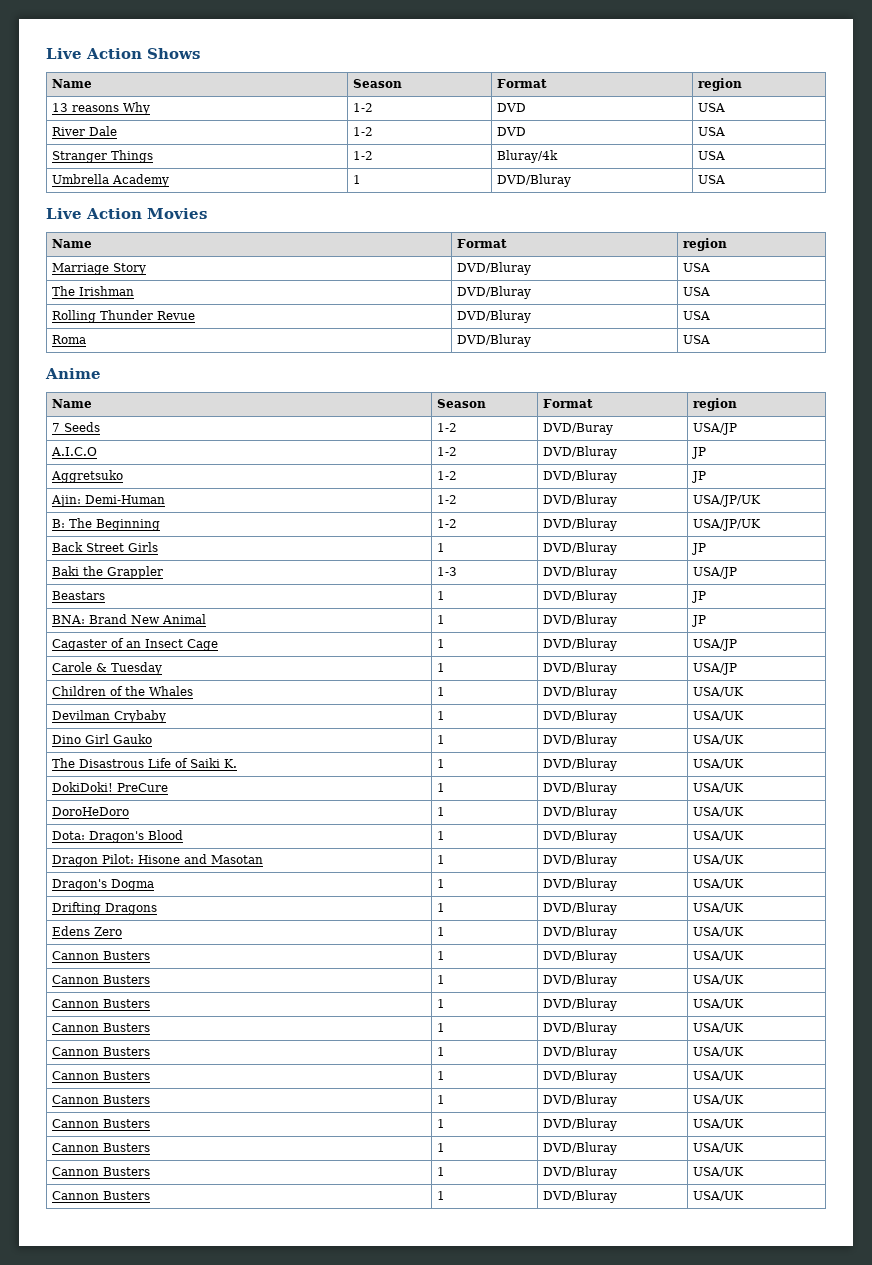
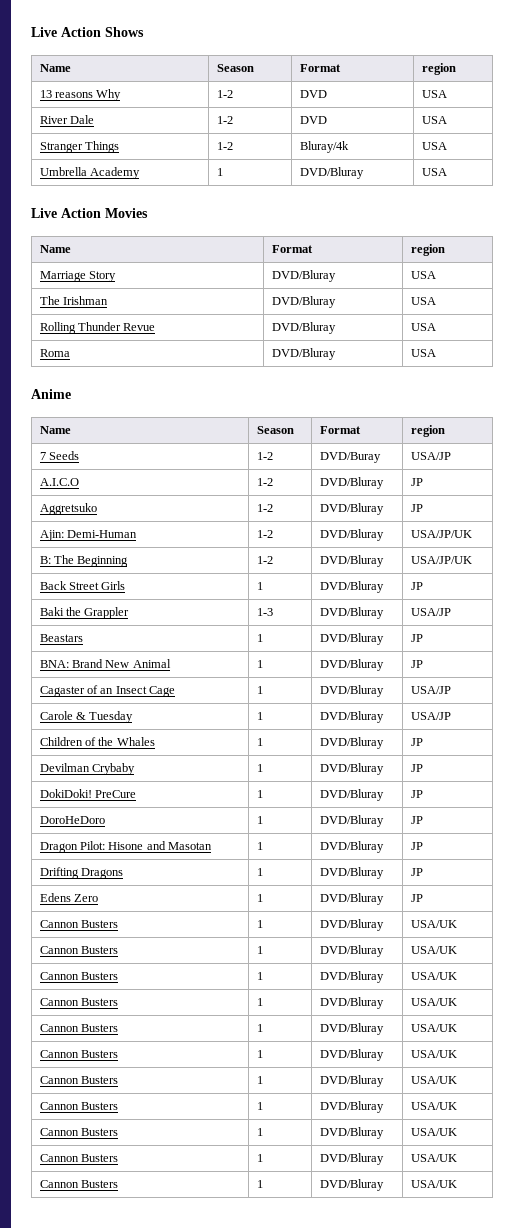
[692,687,744,697] USA/UK -> [410,738,423,746] JP
[692,711,744,721] [51,734,152,744] [436,735,445,744] [542,734,617,747] [692,735,744,745] [51,758,237,768] [436,759,445,768] [542,758,617,771] [692,759,744,769] USA/UK // Dino Girl Gauko | 1 | DVD/Bluray | USA/UK // The Disastrous Life of Saiki K. | 1 | DVD/Bluray | USA/UK -> [410,764,423,772] JP
[692,783,744,793] USA/UK -> [410,790,423,798] JP
[692,807,744,817] [51,830,183,843] [436,831,445,840] [542,830,617,843] [692,831,744,841] USA/UK // Dota: Dragon's Blood | 1 | DVD/Bluray | USA/UK -> [410,816,423,824] JP
[692,855,744,865] [51,879,154,891] [436,879,445,888] [542,878,617,891] [692,879,744,889] USA/UK // Dragon's Dogma | 1 | DVD/Bluray | USA/UK -> [410,842,423,850] JP
[692,903,744,913] USA/UK -> [410,868,423,876] JP
[692,927,744,937] USA/UK -> [410,894,423,902] JP

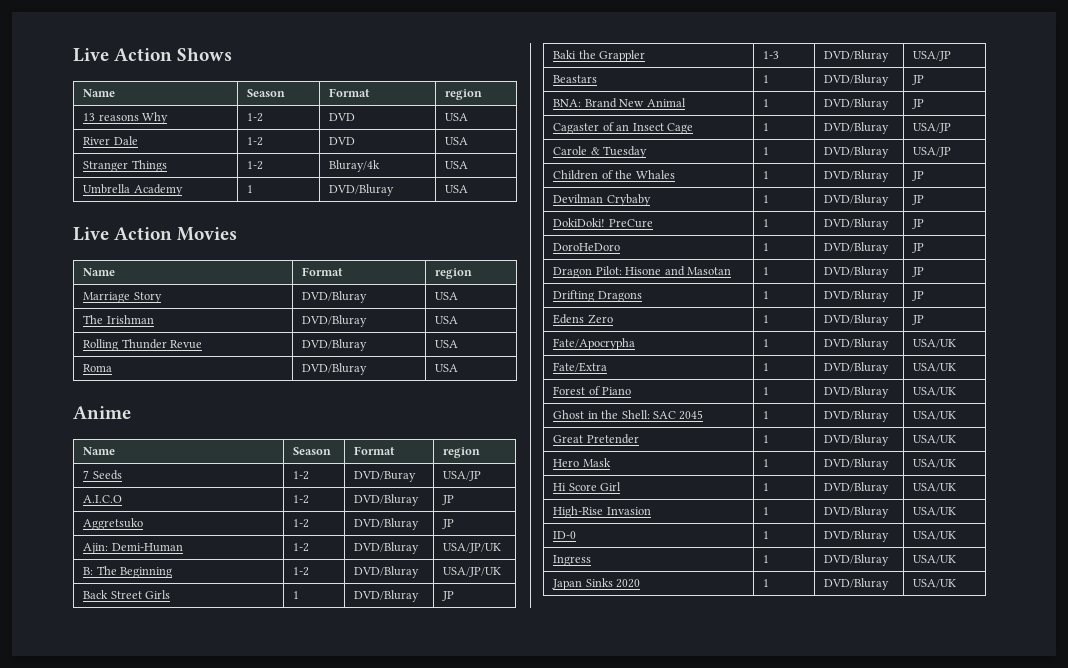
[39,920,119,928] [256,920,263,928] [319,919,384,931] [410,920,457,928] [39,946,119,954] [256,946,263,954] [319,945,384,957] [410,946,457,954] [39,972,119,980] [256,972,263,980] [319,971,384,983] [410,972,457,980] [39,998,119,1006] [256,998,263,1006] [319,997,384,1009] [410,998,457,1006] [39,1024,119,1032] [256,1024,263,1032] [319,1023,384,1035] [410,1024,457,1032] [39,1050,119,1058] [256,1050,263,1058] [319,1049,384,1061] [410,1050,457,1058] [39,1076,119,1084] [256,1076,263,1084] [319,1075,384,1087] [410,1076,457,1084] [39,1102,119,1110] [256,1102,263,1110] [319,1101,384,1113] [410,1102,457,1110] [39,1128,119,1136] [256,1128,263,1136] [319,1127,384,1139] [410,1128,457,1136] [39,1154,119,1162] [256,1154,263,1162] [319,1153,384,1165] [410,1154,457,1162] [39,1180,119,1188] Cannon Busters | 1 | DVD/Bluray | USA/UK // Cannon Busters | 1 | DVD/Bluray | USA/UK // Cannon Busters | 1 | DVD/Bluray | USA/UK // Cannon Busters | 1 | DVD/Bluray | USA/UK // Cannon Busters | 1 | DVD/Bluray | USA/UK // Cannon Busters | 1 | DVD/Bluray | USA/UK // Cannon Busters | 1 | DVD/Bluray | USA/UK // Cannon Busters | 1 | DVD/Bluray | USA/UK // Cannon Busters | 1 | DVD/Bluray | USA/UK // Cannon Busters | 1 | DVD/Bluray | USA/UK // Cannon Busters -> [553,338,636,350] [763,339,770,347] [824,338,890,350] [913,339,957,348] [553,362,608,372] [763,363,770,371] [824,362,890,374] [913,363,957,372] [553,386,632,395] [763,387,770,395] [824,386,890,398] [913,387,957,396] [553,410,704,420] [763,411,770,419] [824,410,890,422] [913,411,957,420] [553,434,639,444] [763,435,770,443] [824,434,890,446] [913,435,957,444] [553,458,611,467] [763,459,770,467] [824,458,890,470] [913,459,957,468] [553,482,622,491] [763,483,770,491] [824,482,890,494] [913,483,957,492] [553,506,651,518] [763,507,770,515] [824,506,890,518] [913,507,957,516] [553,531,577,539] [763,531,770,539] [824,530,890,542] [913,531,957,540] [553,555,592,566] [763,555,770,563] [824,554,890,566] [913,555,957,564] [552,578,641,590] Fate/Apocrypha | 1 | DVD/Bluray | USA/UK // Fate/Extra | 1 | DVD/Bluray | USA/UK // Forest of Piano | 1 | DVD/Bluray | USA/UK // Ghost in the Shell: SAC 2045 | 1 | DVD/Bluray | USA/UK // Great Pretender | 1 | DVD/Bluray | USA/UK // Hero Mask | 1 | DVD/Bluray | USA/UK // Hi Score Girl | 1 | DVD/Bluray | USA/UK // High-Rise Invasion | 1 | DVD/Bluray | USA/UK // ID-0 | 1 | DVD/Bluray | USA/UK // Ingress | 1 | DVD/Bluray | USA/UK // Japan Sinks 2020

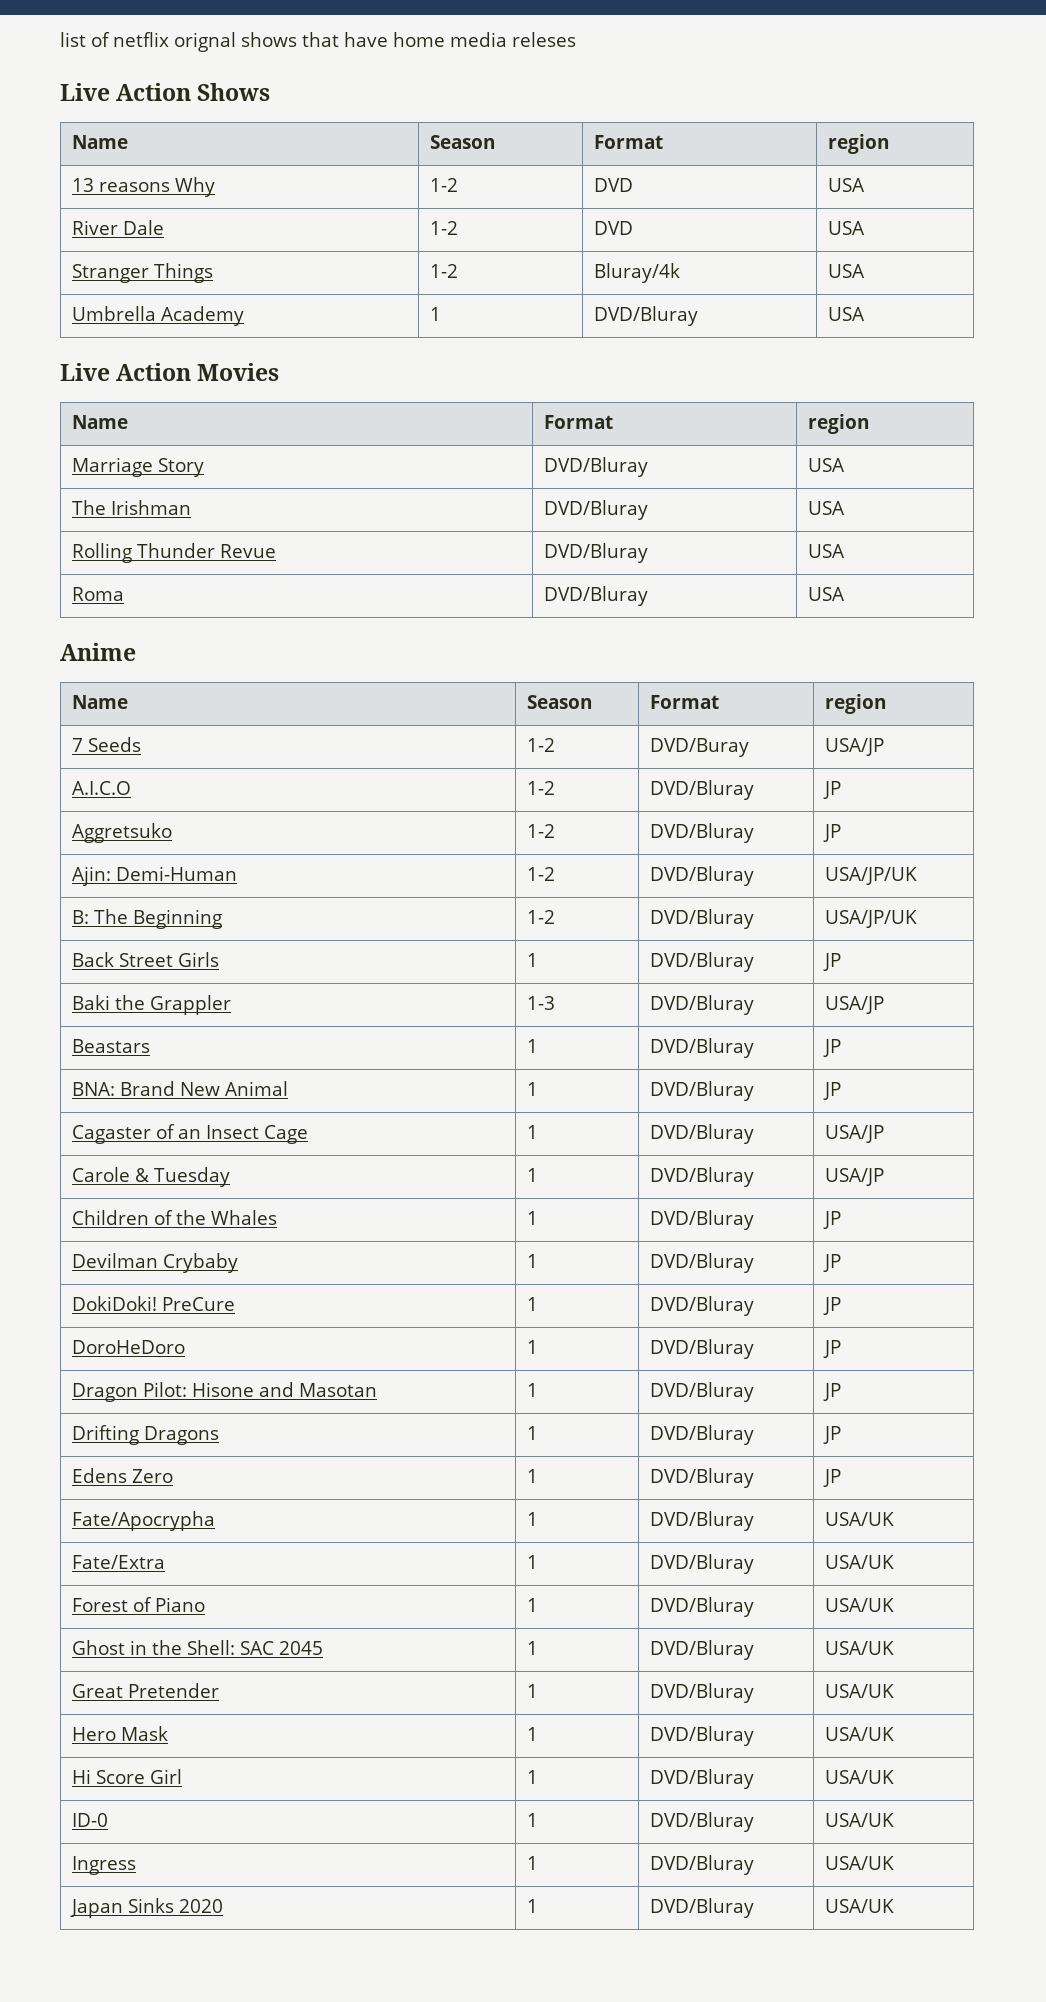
(73, 55) none -> [60,32,576,52] list of netflix orignal shows that have home media releses //
[553,506,651,518] [763,507,770,515] [824,506,890,518] [913,507,957,516] // High-Rise Invasion | 1 | DVD/Bluray | USA/UK -> (895, 1777) none

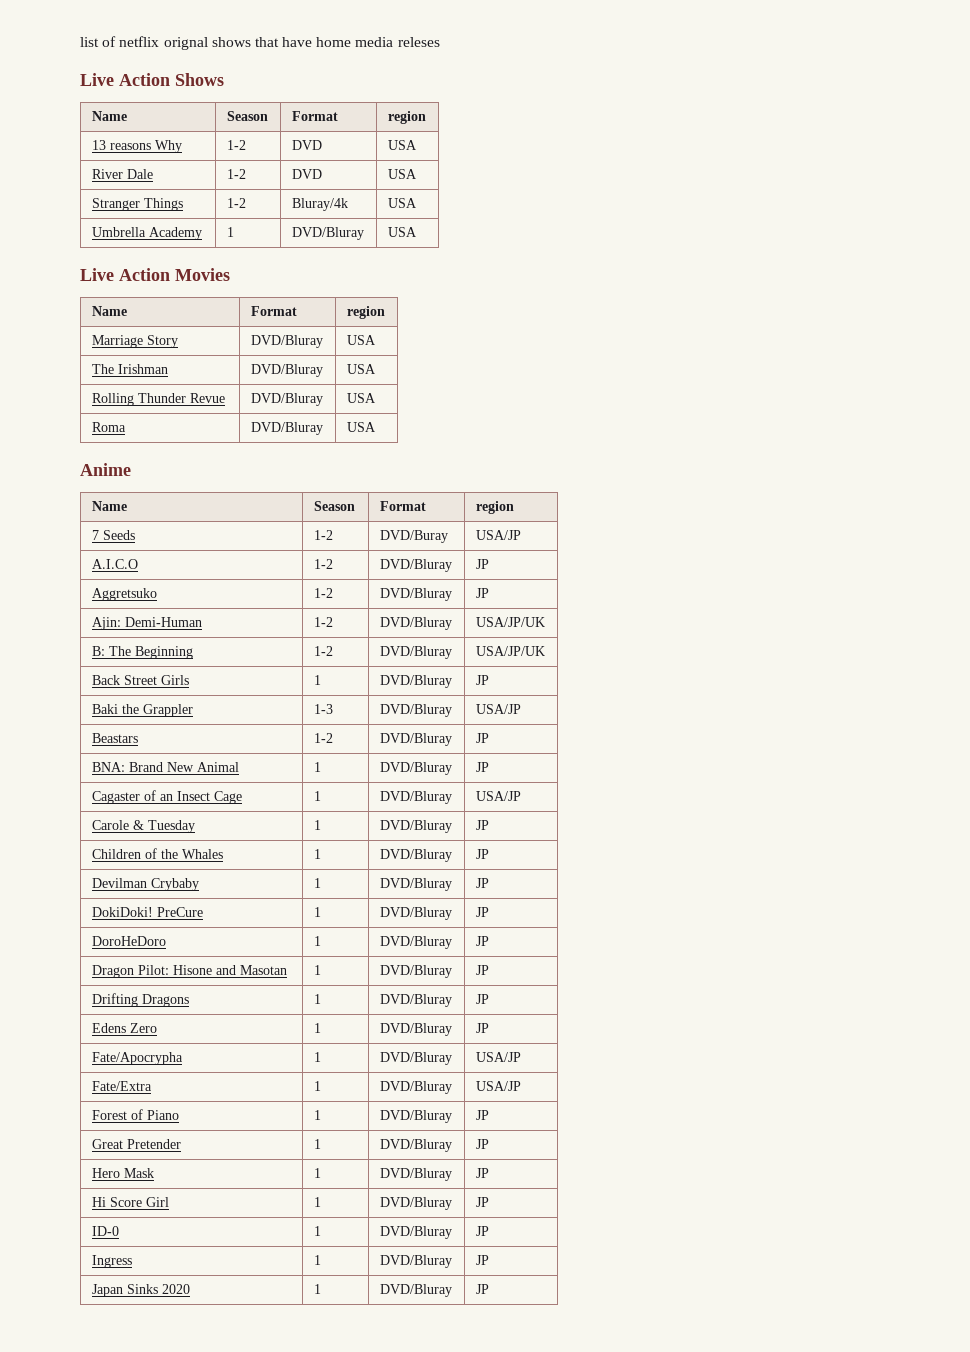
[527,1039,539,1053] 1 -> [313,733,333,743] 1-2
[825,1168,885,1186] USA/JP -> [475,820,489,830] JP
[825,1512,895,1526] USA/UK -> [475,1052,521,1062] USA/JP
[825,1555,895,1569] USA/UK -> [475,1081,521,1091] USA/JP
[825,1598,895,1612] [72,1640,324,1655] [527,1641,539,1655] [650,1640,755,1660] [825,1641,895,1655] USA/UK // Ghost in the Shell: SAC 2045 | 1 | DVD/Bluray | USA/UK -> [475,1110,489,1120] JP
[825,1684,895,1698] USA/UK -> [475,1139,489,1149] JP
[825,1727,895,1741] USA/UK -> [475,1168,489,1178] JP
[825,1770,895,1784] USA/UK -> [475,1197,489,1207] JP
[825,1813,895,1827] USA/UK -> [475,1226,489,1236] JP
[825,1856,895,1870] USA/UK -> [475,1255,489,1265] JP
[825,1899,895,1913] USA/UK -> [475,1284,489,1294] JP

